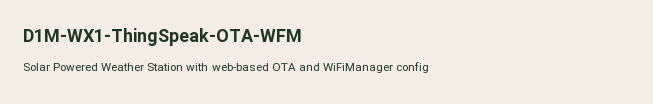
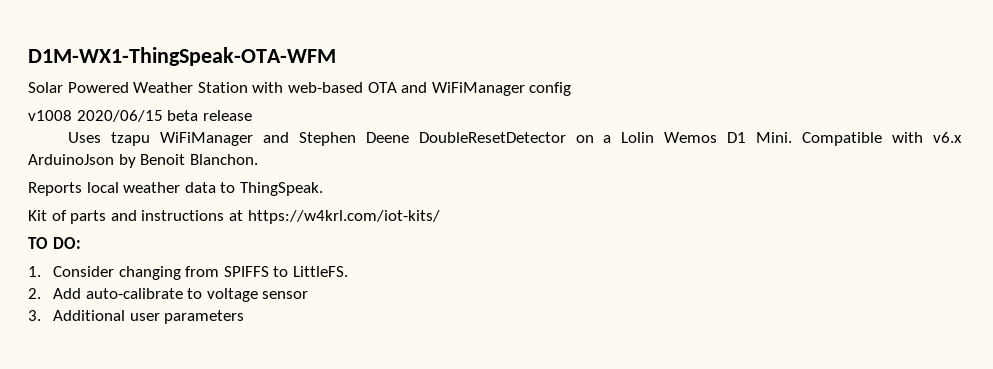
(429, 67) none -> [28,110,252,122] [67,132,963,146] [28,154,258,168] [28,182,323,196] [28,210,440,224] [28,237,81,249] [28,266,348,280] [28,288,309,302] [28,310,245,324] // v1008 2020/06/15 beta release // Uses tzapu WiFiManager and Stephen Deene DoubleResetDetector on a Lolin Wemos D1 Mini. Compatible with v6.x ArduinoJson by Benoit Blanchon. // Reports local weather data to ThingSpeak. // Kit of parts and instructions at https://w4krl.com/iot-kits/ // TO DO: // 1. Consider changing from SPIFFS to LittleFS. // 2. Add auto-calibrate to voltage sensor // 3. Additional user parameters

